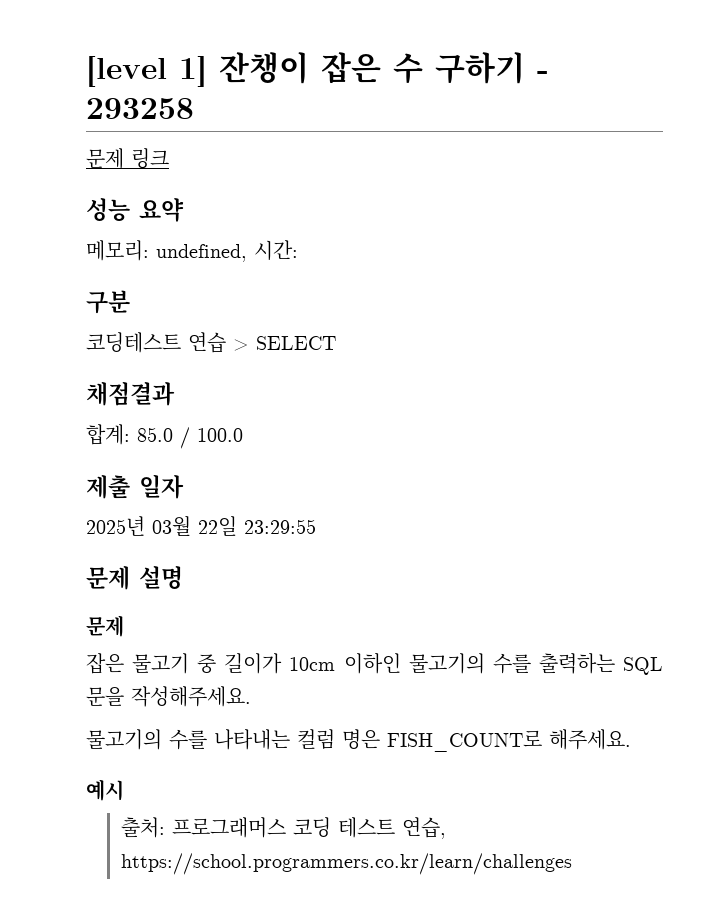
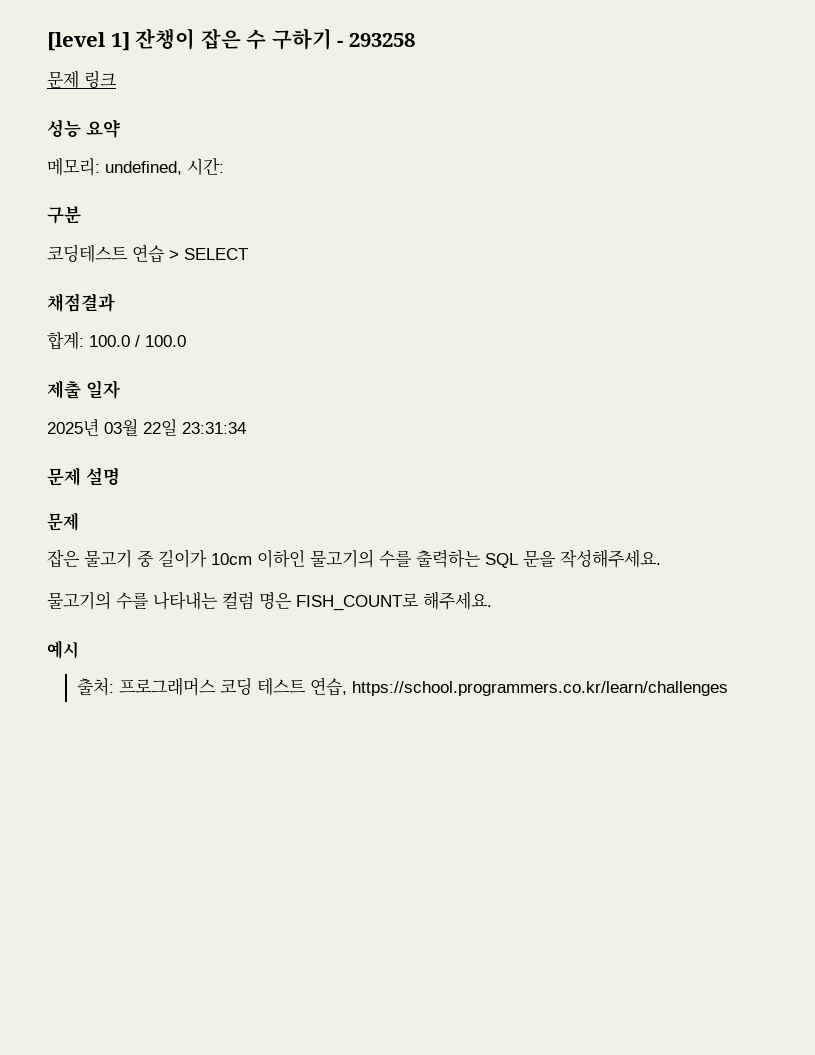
[137,427,173,442] 85.0 -> [89,335,130,347] 100.0
[244,519,316,534] 23:29:55 -> [182,422,246,434] 23:31:34

